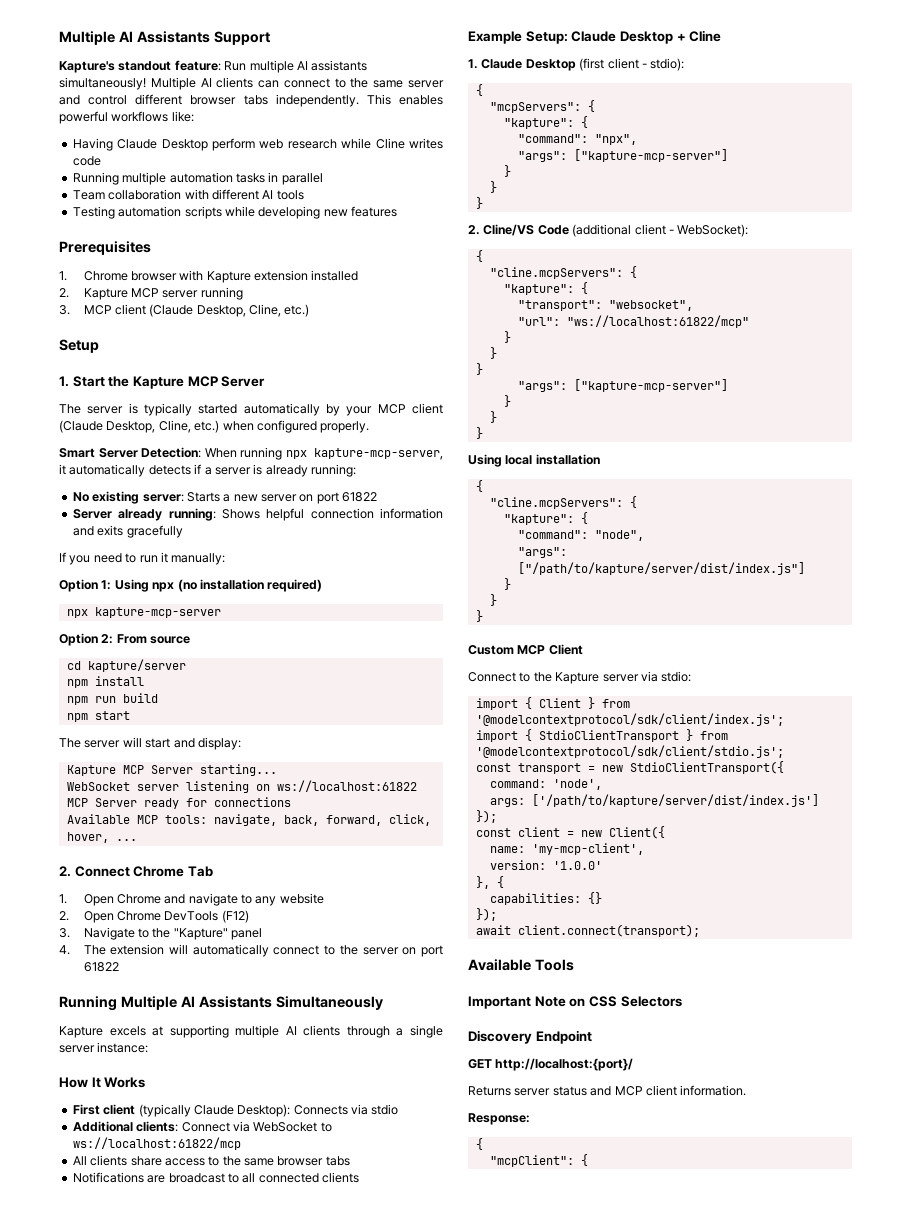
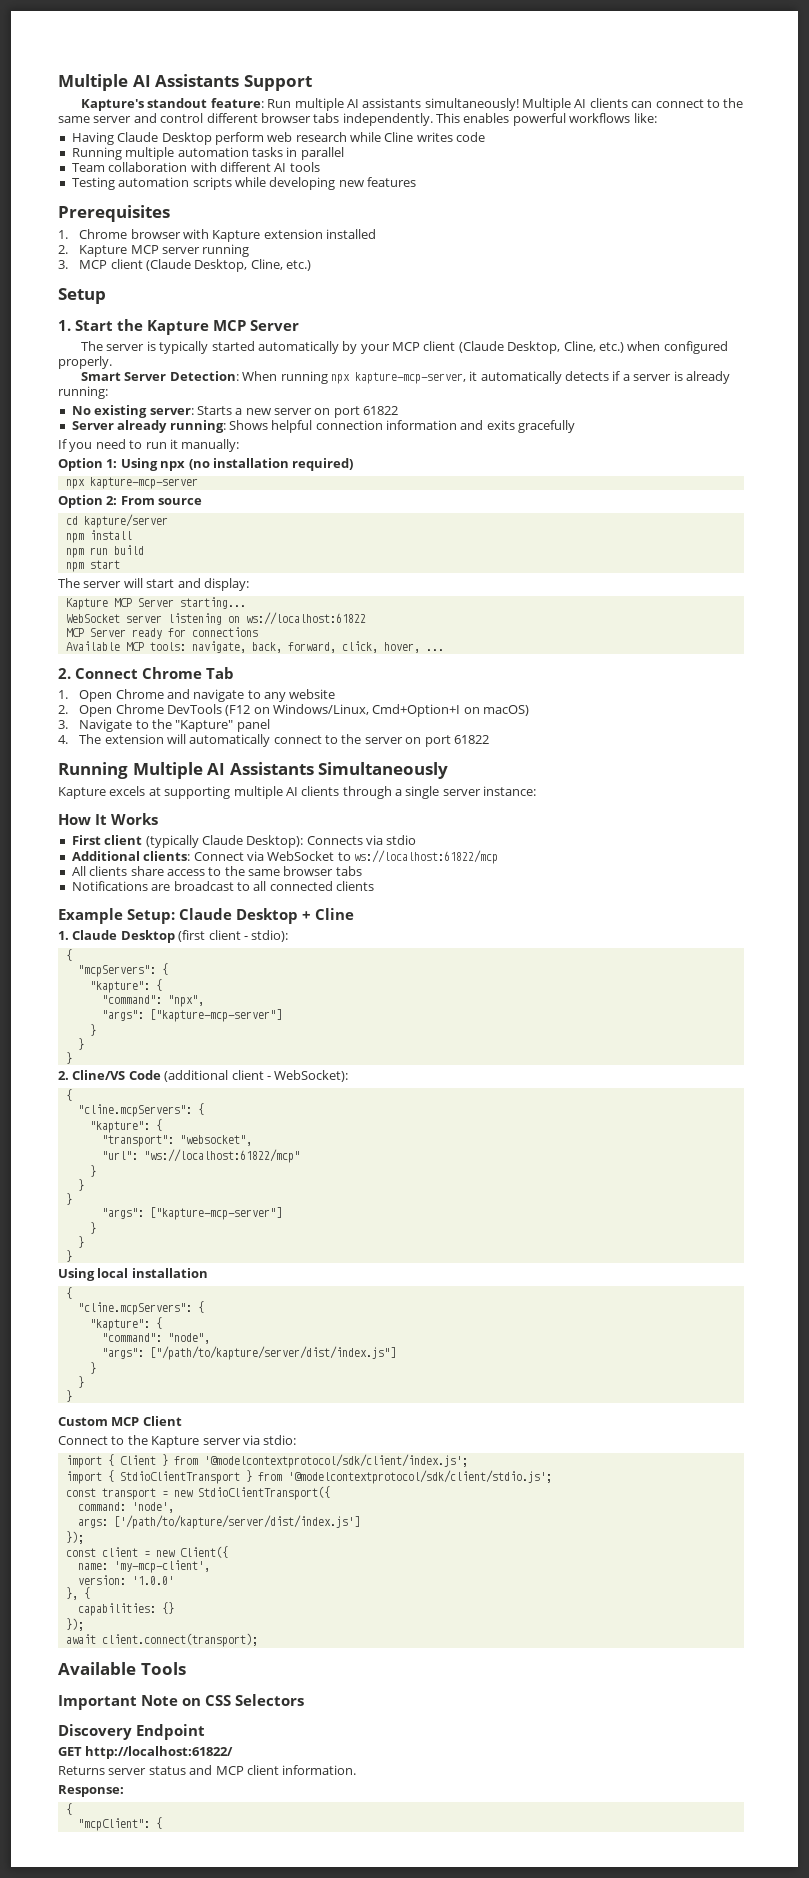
[221,910,249,923] (F12) -> [225,704,530,717] (F12 on Windows/Linux, Cmd+Option+I on macOS)
[495,1058,634,1071] http://localhost:{port}/ -> [85,1746,234,1759] http://localhost:61822/

